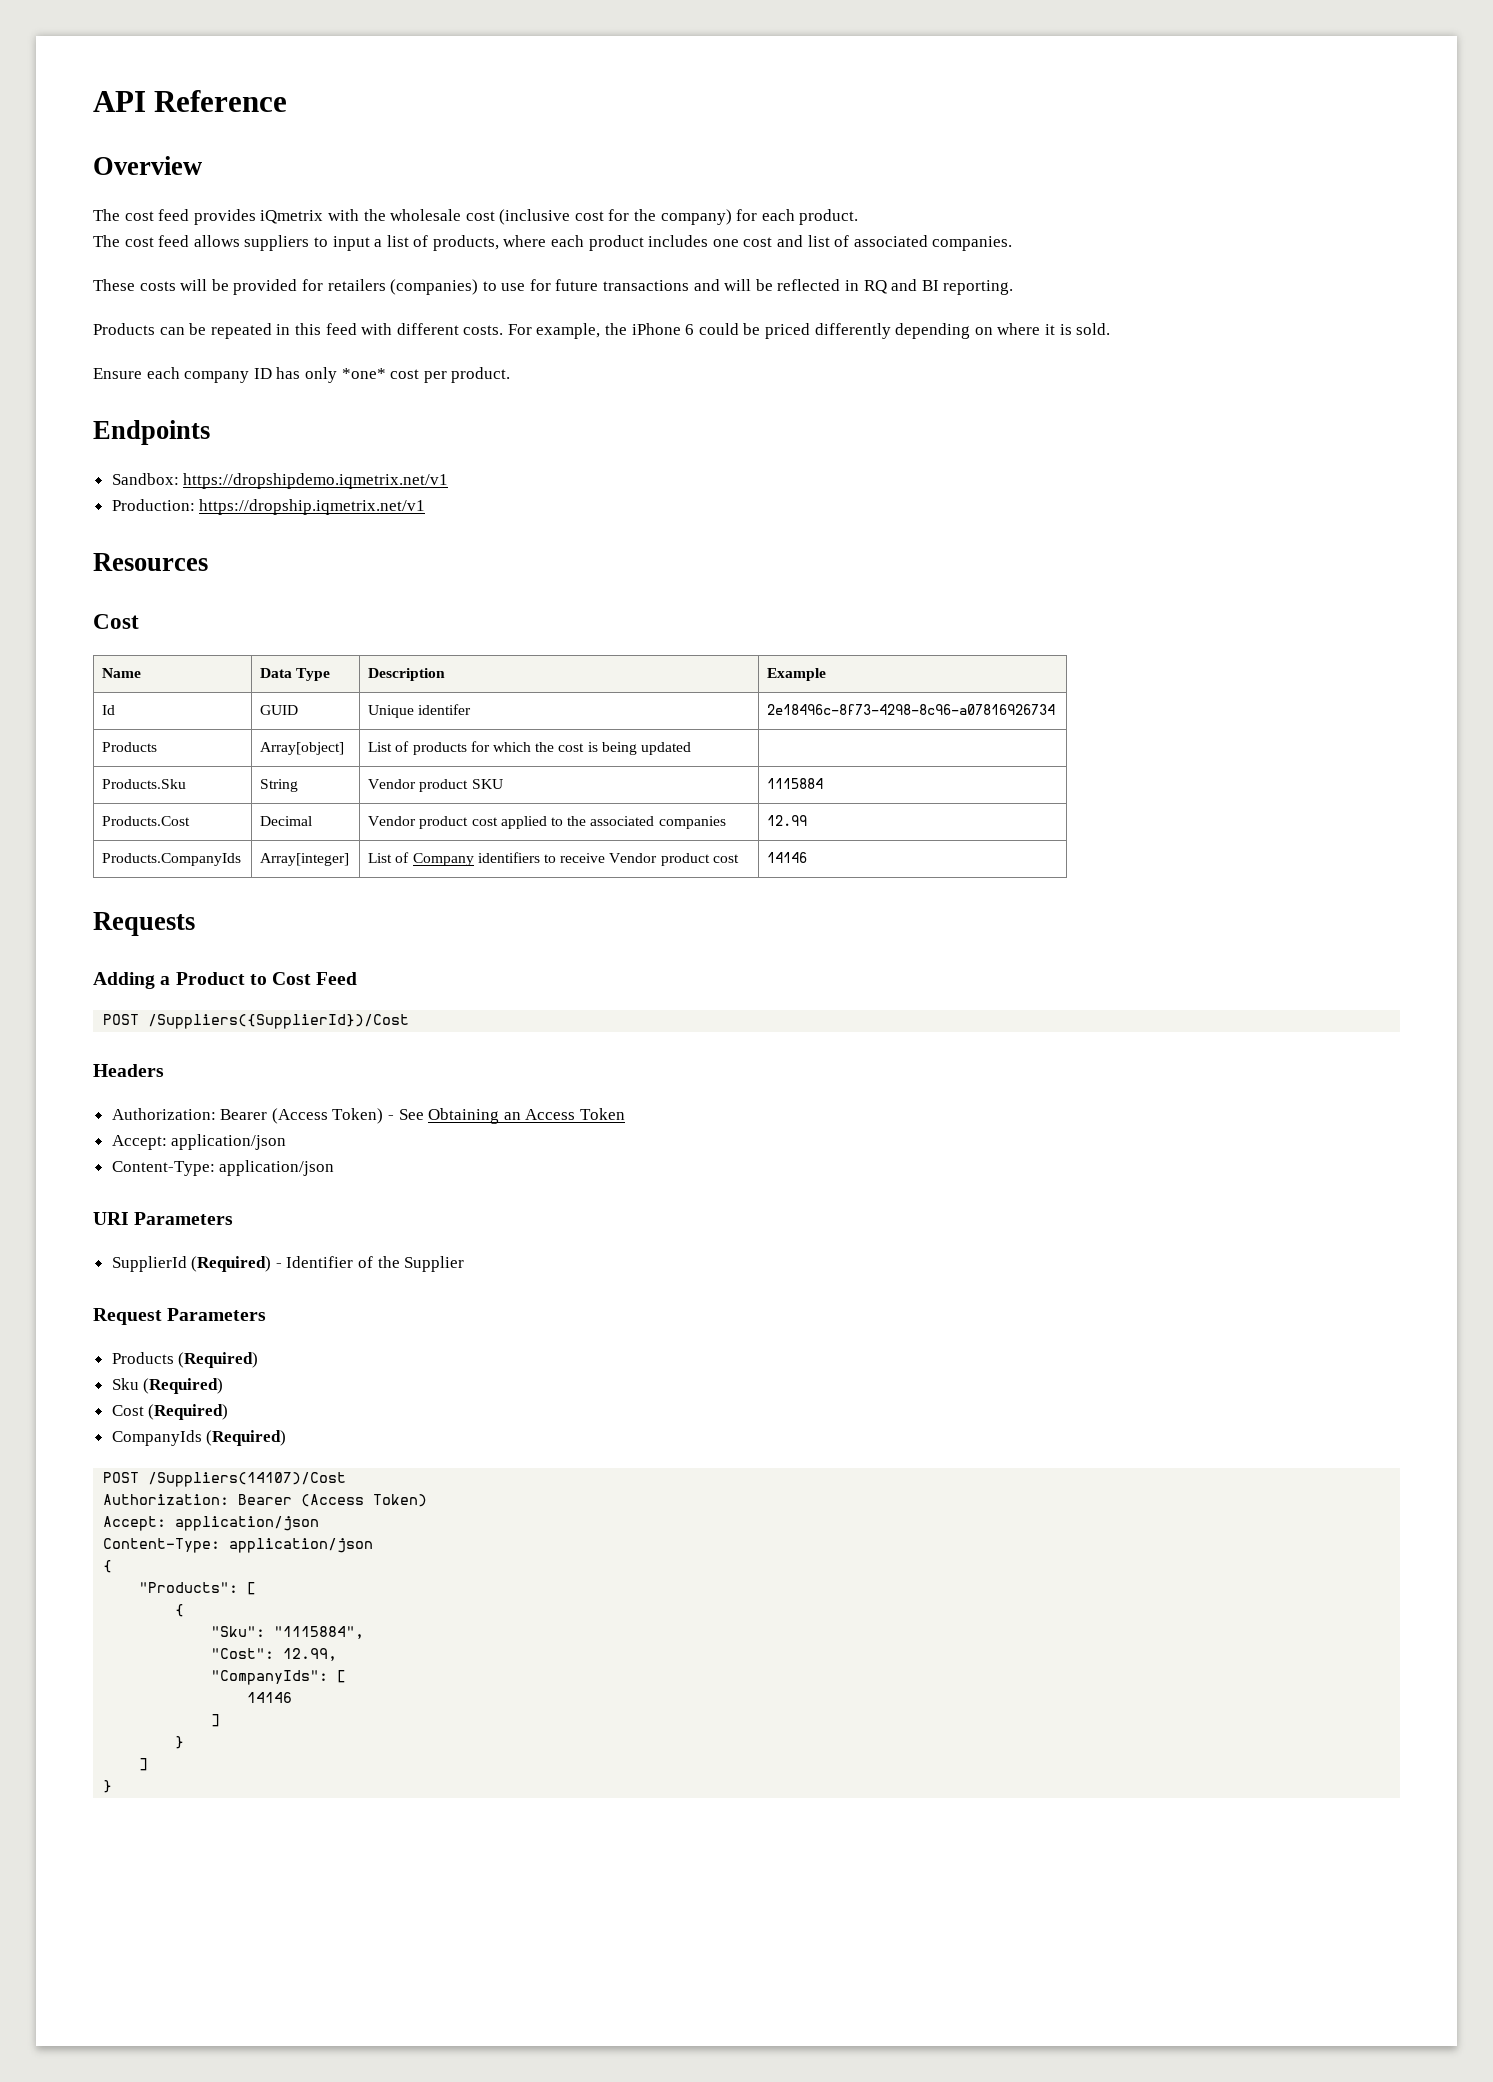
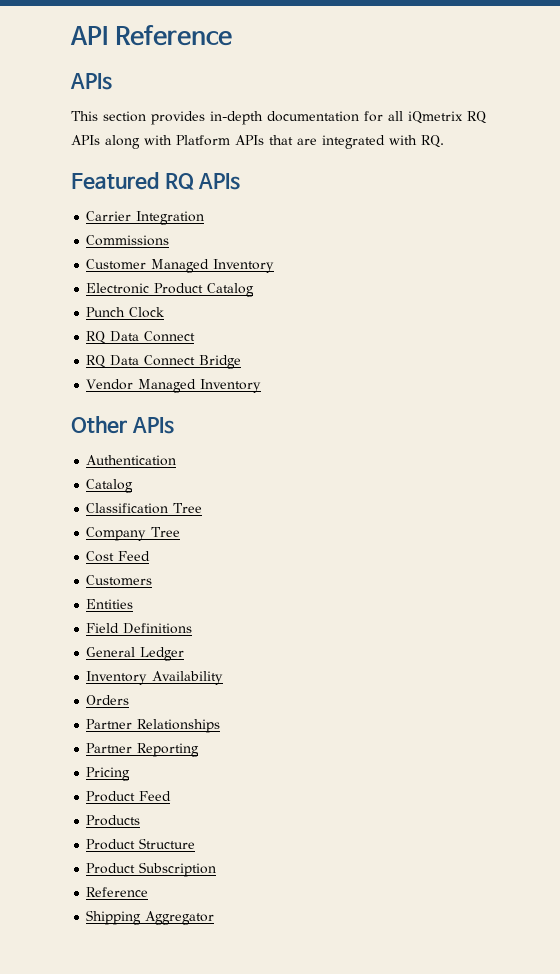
[93,156,202,175] [93,209,859,225] [93,235,1013,251] [93,279,1014,295] [93,323,1111,339] [93,367,511,383] [93,420,210,445] [111,473,449,489] [111,499,426,515] [93,553,208,571] [93,614,139,629] [102,668,142,678] [260,668,331,681] [368,668,446,681] [767,668,827,681] [102,705,116,715] [260,705,299,715] [368,704,472,718] [767,704,1056,715] [102,742,158,752] [260,742,345,755] [368,741,691,755] [102,779,187,789] [260,779,299,792] [368,779,503,792] [767,778,824,789] [102,816,191,826] [260,816,313,826] [368,816,726,829] [767,815,808,826] [102,853,242,866] [260,853,350,866] [368,852,739,866] [767,852,808,863] [93,912,195,936] [93,972,358,989] [103,1014,410,1029] [93,1064,164,1077] [111,1108,626,1124] [111,1134,287,1150] [111,1160,335,1176] [93,1212,234,1225] [111,1256,465,1272] [93,1308,267,1325] [111,1352,259,1368] [111,1378,224,1394] [111,1404,229,1420] [111,1430,287,1446] [103,1472,347,1487] [103,1494,428,1507] [103,1516,320,1531] [103,1538,374,1553] [103,1560,113,1573] [139,1582,257,1595] [175,1604,185,1617] [211,1626,365,1639] [211,1648,338,1661] [211,1670,347,1685] [247,1692,293,1703] [211,1714,221,1727] [175,1736,185,1749] [139,1758,149,1771] [103,1780,113,1793] Overview // The cost feed provides iQmetrix with the wholesale cost (inclusive cost for the company) for each product. // The cost feed allows suppliers to input a list of products, where each product includes one cost and list of associated companies. // These costs will be provided for retailers (companies) to use for future transactions and will be reflected in RQ and BI reporting. // Products can be repeated in this feed with different costs. For example, the iPhone 6 could be priced differently depending on where it is sold. // Ensure each company ID has only *one* cost per product. // Endpoints // Sandbox: https://dropshipdemo.iqmetrix.net/v1 // Production: https://dropship.iqmetrix.net/v1 // Resources // Cost // Name | Data Type | Description | Example // Id | GUID | Unique identifer | 2e18496c-8f73-4298-8c96-a07816926734 // Products | Array[object] | List of products for which the cost is being updated | // Products.Sku | String | Vendor product SKU | 1115884 // Products.Cost | Decimal | Vendor product cost applied to the associated companies | 12.99 // Products.CompanyIds | Array[integer] | List of Company identifiers to receive Vendor product cost | 14146 // Requests // Adding a Product to Cost Feed // POST /Suppliers({SupplierId})/Cost // Headers // Authorization: Bearer (Access Token) - See Obtaining an Access Token // Accept: application/json // Content-Type: application/json // URI Parameters // SupplierId (Required) - Identifier of the Supplier // Request Parameters // Products (Required) // Sku (Required) // Cost (Required) // CompanyIds (Required) // POST /Suppliers(14107)/Cost // Authorization: Bearer (Access Token) // Accept: application/json // Content-Type: application/json // { // "Products": [ // { // "Sku": "1115884", // "Cost": 12.99, // "CompanyIds": [ // 14146 // ] // } // ] // } -> [70,73,112,90] [71,111,487,125] [71,135,444,149] [71,172,241,190] [86,211,205,225] [86,235,170,246] [86,259,275,273] [86,283,255,297] [86,307,165,318] [86,331,196,344] [86,355,242,369] [86,379,262,393] [71,416,174,434] [86,455,177,466] [86,479,134,493] [86,503,203,514] [86,527,181,541] [86,551,151,562] [86,575,153,586] [86,599,134,609] [86,623,193,634] [86,647,185,661] [86,671,224,685] [86,695,130,705] [86,719,221,733] [86,743,200,757] [86,767,131,781] [86,791,172,802] [86,815,141,826] [86,838,196,850] [86,862,217,877] [86,887,149,897] [86,910,215,925] APIs // This section provides in-depth documentation for all iQmetrix RQ APIs along with Platform APIs that are integrated with RQ. // Featured RQ APIs // Carrier Integration // Commissions // Customer Managed Inventory // Electronic Product Catalog // Punch Clock // RQ Data Connect // RQ Data Connect Bridge // Vendor Managed Inventory // Other APIs // Authentication // Catalog // Classification Tree // Company Tree // Cost Feed // Customers // Entities // Field Definitions // General Ledger // Inventory Availability // Orders // Partner Relationships // Partner Reporting // Pricing // Product Feed // Products // Product Structure // Product Subscription // Reference // Shipping Aggregator

